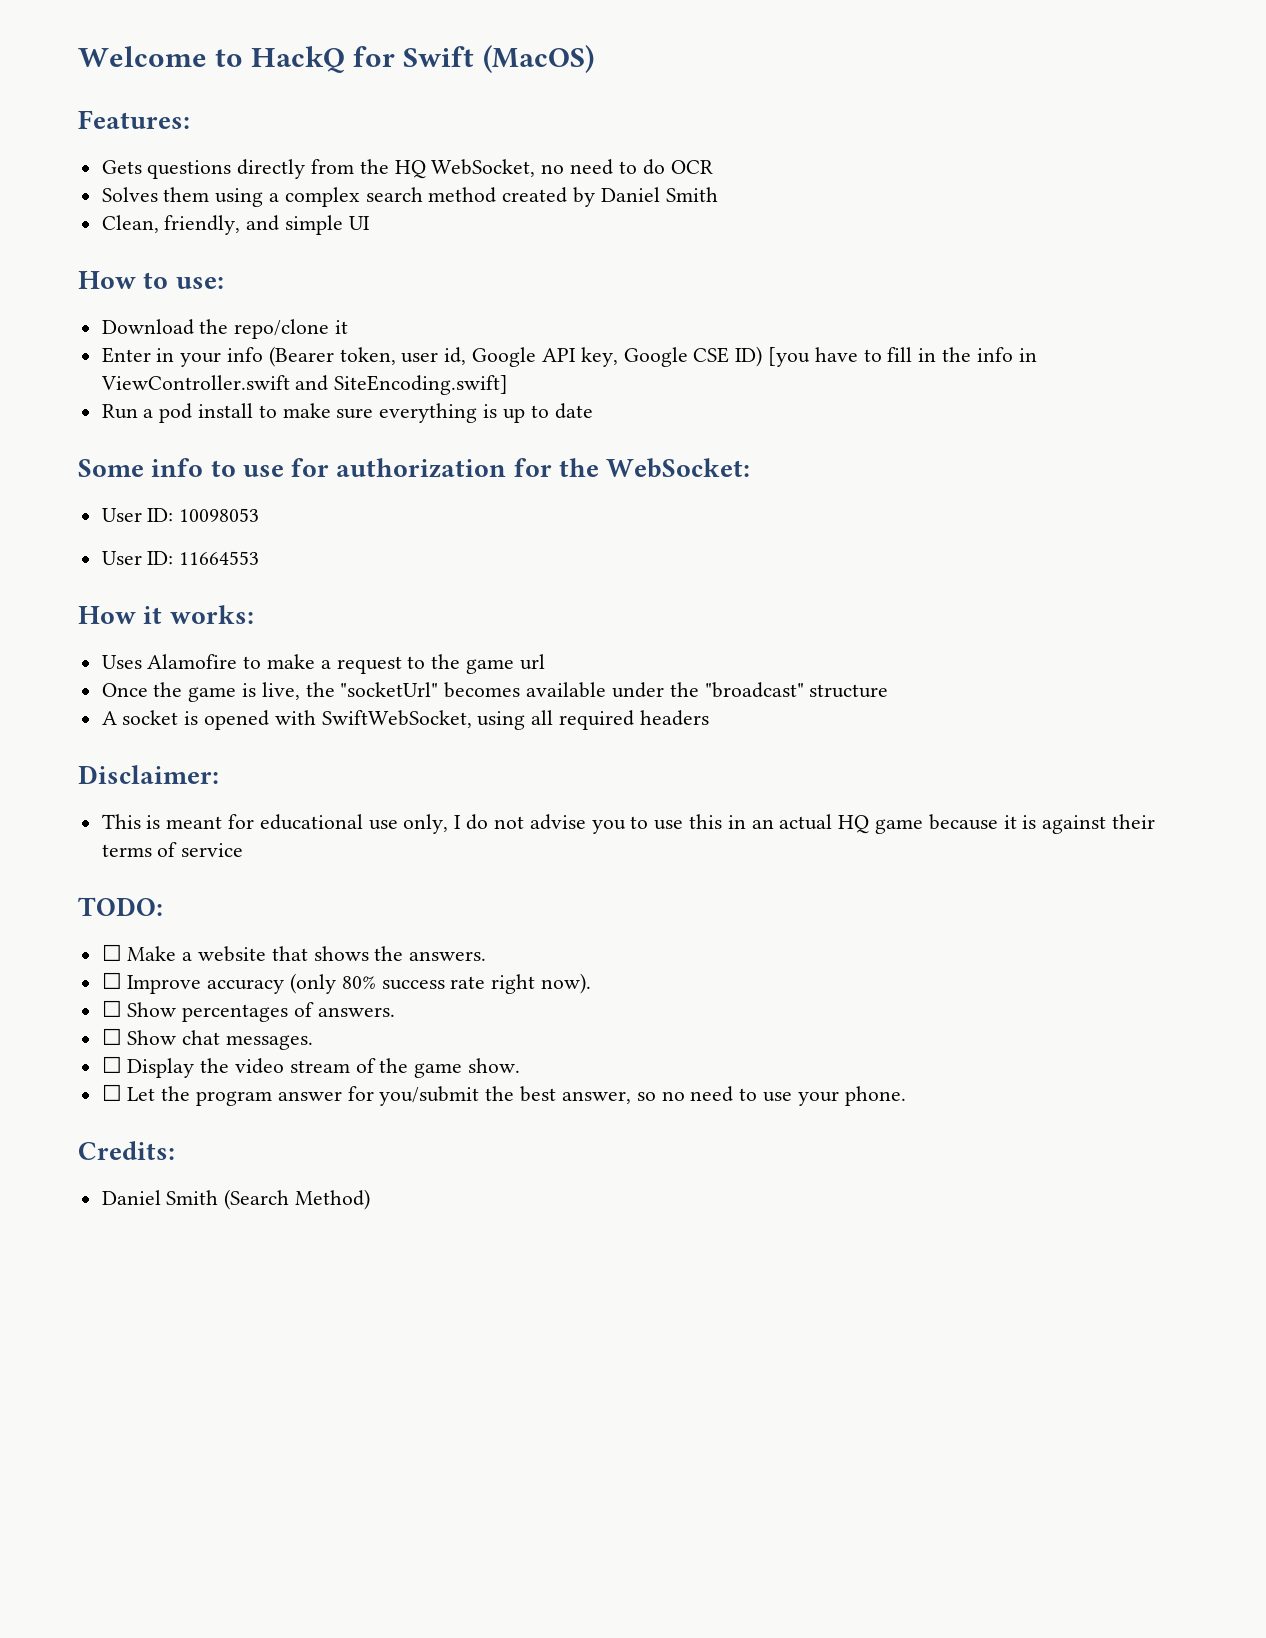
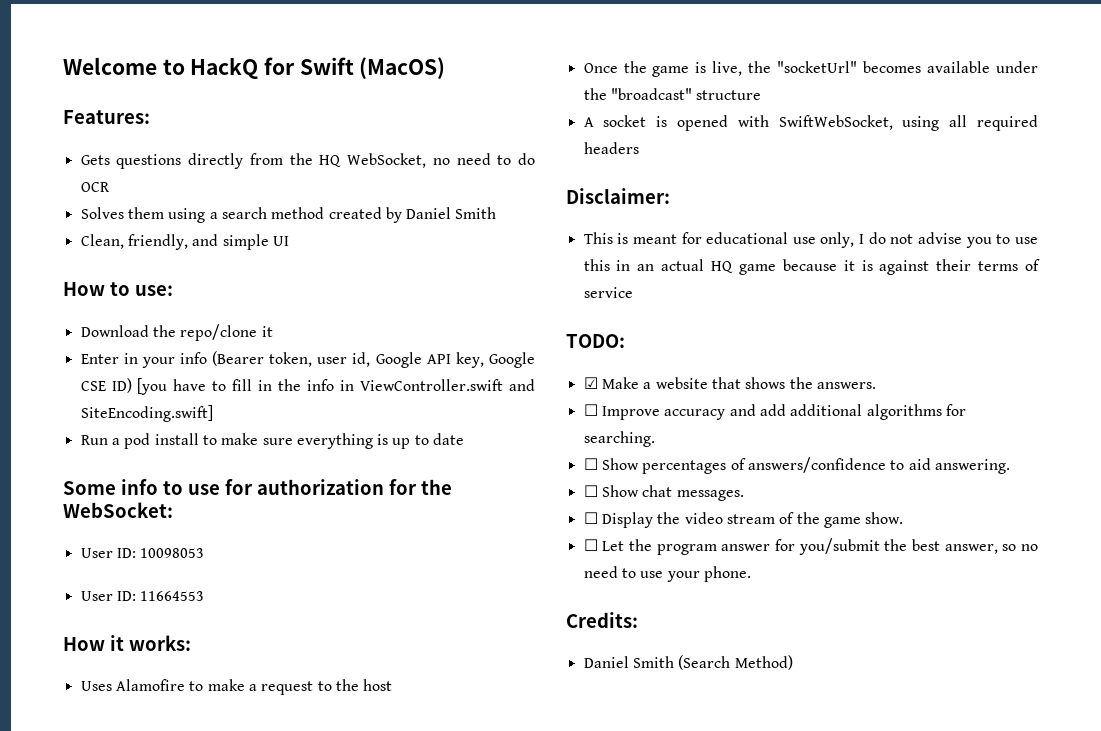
[284,187,360,207] complex -> (218, 215) none
[466,654,545,674] game url -> [363,679,393,691] host
[101,944,122,961] ☐ -> [583,377,598,389] ☑
[290,973,592,994] (only 80% success rate right now). -> [729,404,966,420] [583,431,655,447] and add additional algorithms for searching.
[317,1007,395,1017] answers. -> [747,457,1010,474] answers/confidence to aid answering.

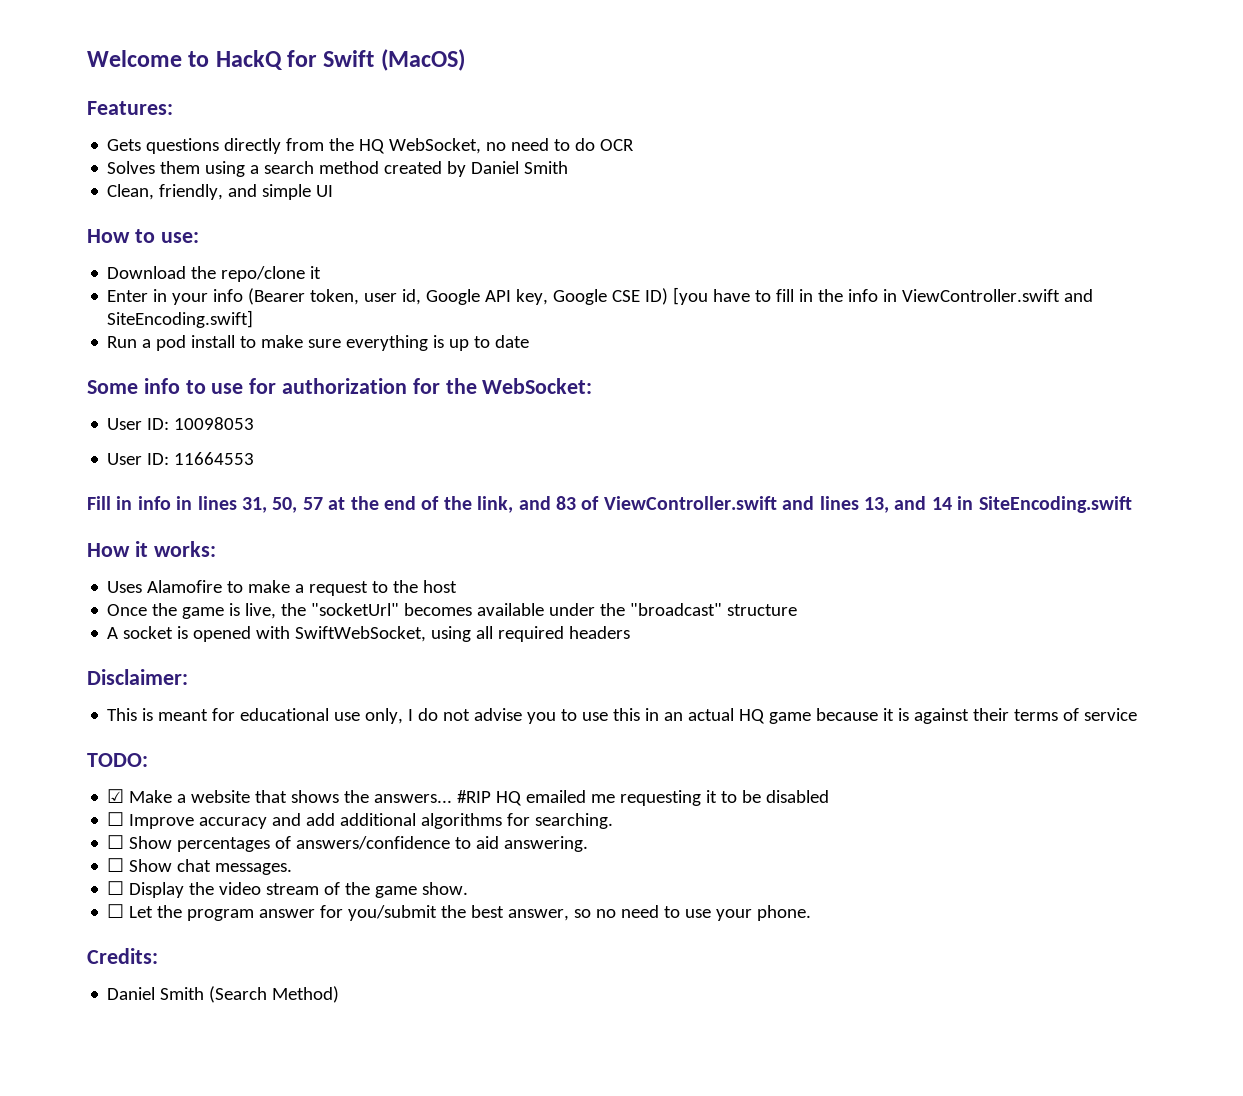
(205, 596) none -> [87,496,1132,513] // Fill in info in lines 31, 50, 57 at the end of the link, and 83 of ViewController.swift and lines 13, and 14 in SiteEncoding.swift
[816,382,876,389] answers. -> [374,790,830,806] answers... #RIP HQ emailed me requesting it to be disabled

